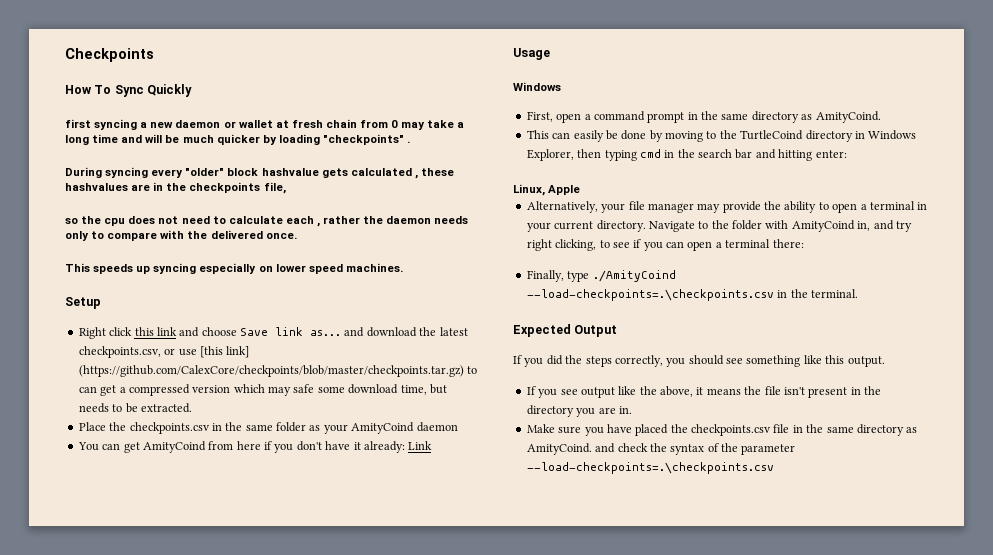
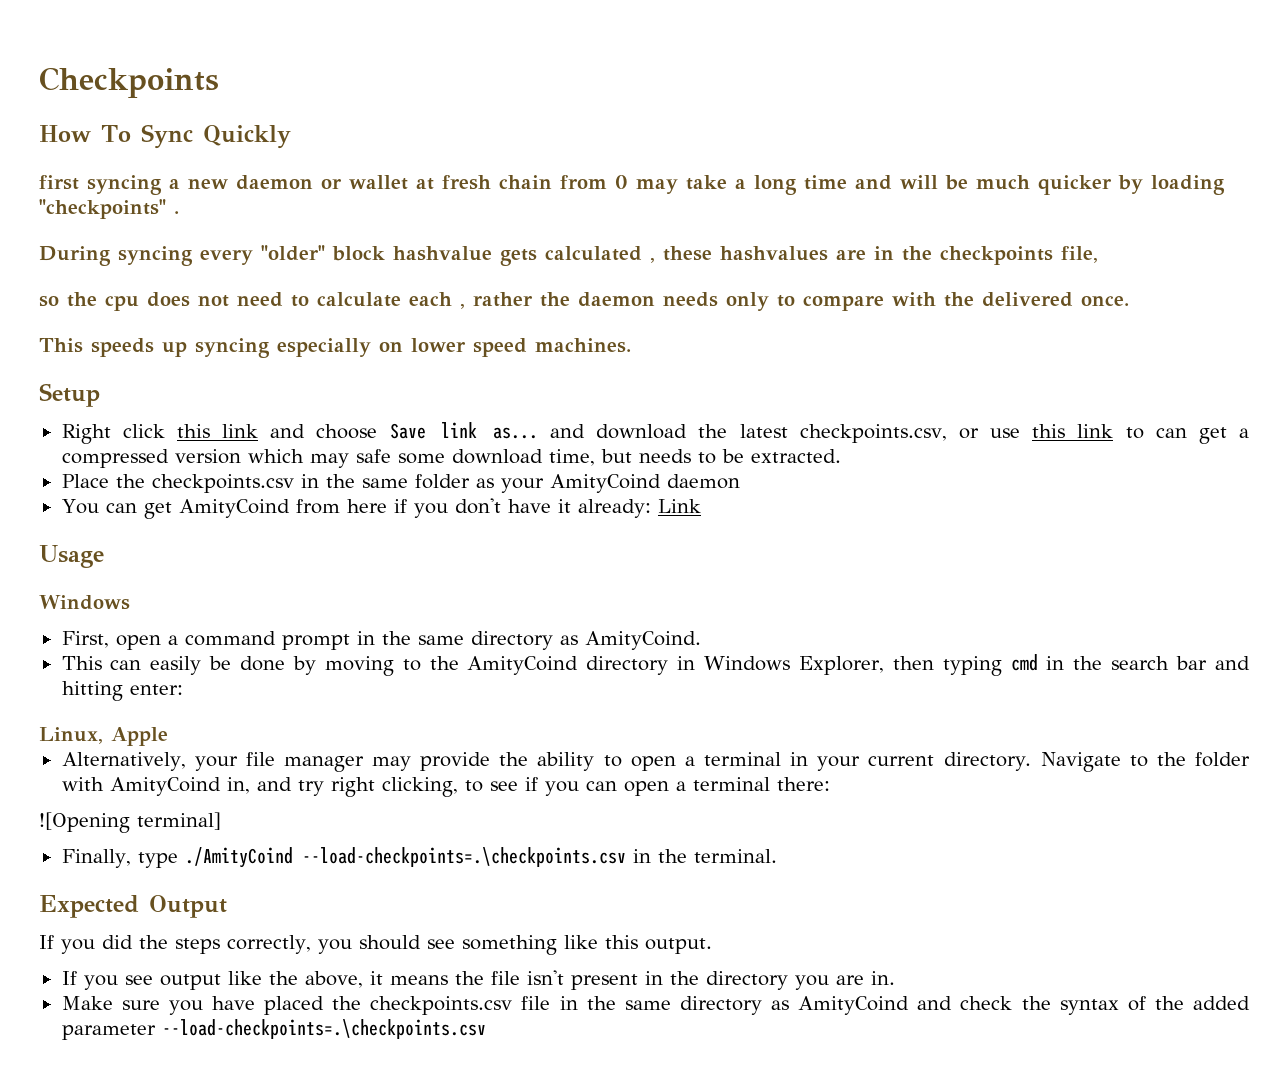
[199,346,250,358] [78,365,464,377] [this link] (https://github.com/CalexCore/checkpoints/blob/master/checkpoints.tar.gz) -> [1032,424,1114,438] this link
[740,130,804,140] TurtleCoind -> [467,656,579,675] AmityCoind
(804, 243) none -> [39,812,221,833] // ![Opening terminal]
[526,443,592,455] AmityCoind. -> [798,996,910,1015] AmityCoind
(738, 447) none -> [1192,996,1250,1010] added

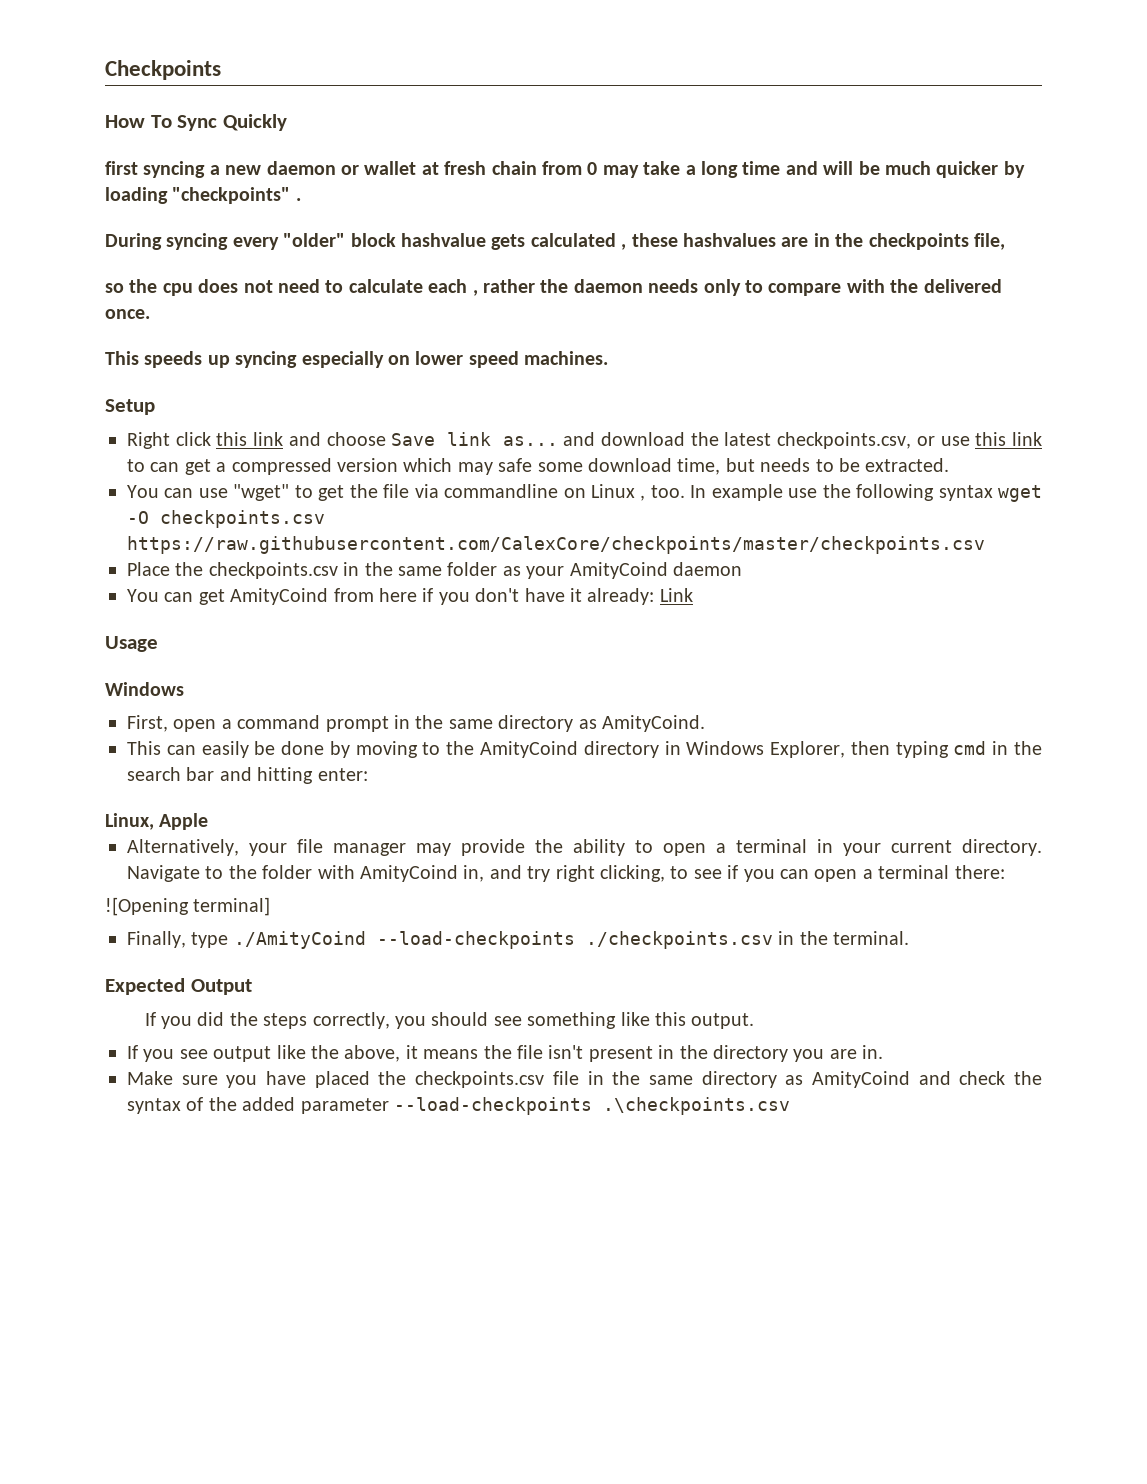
(841, 456) none -> [127,484,1043,502] [127,510,325,528] [127,536,985,554] // You can use "wget" to get the file via commandline on Linux , too. In example use the following syntax wget -O checkpoints.csv https://raw.githubusercontent.com/CalexCore/checkpoints/master/checkpoints.csv
[301,847,626,867] --load-checkpoints=.\checkpoints.csv -> [376,931,773,949] --load-checkpoints ./checkpoints.csv
[161,1019,486,1039] --load-checkpoints=.\checkpoints.csv -> [394,1097,790,1115] --load-checkpoints .\checkpoints.csv

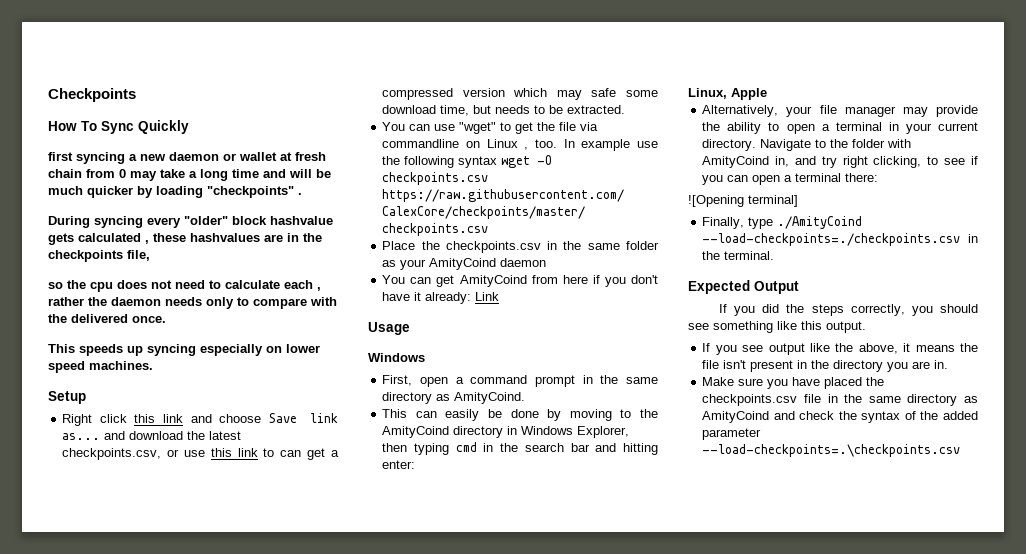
[376,931,773,949] --load-checkpoints ./checkpoints.csv -> [702,233,961,246] --load-checkpoints=./checkpoints.csv
[394,1097,790,1115] --load-checkpoints .\checkpoints.csv -> [702,444,961,457] --load-checkpoints=.\checkpoints.csv

